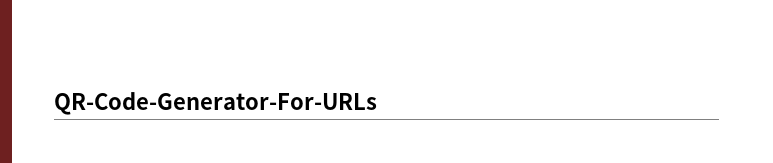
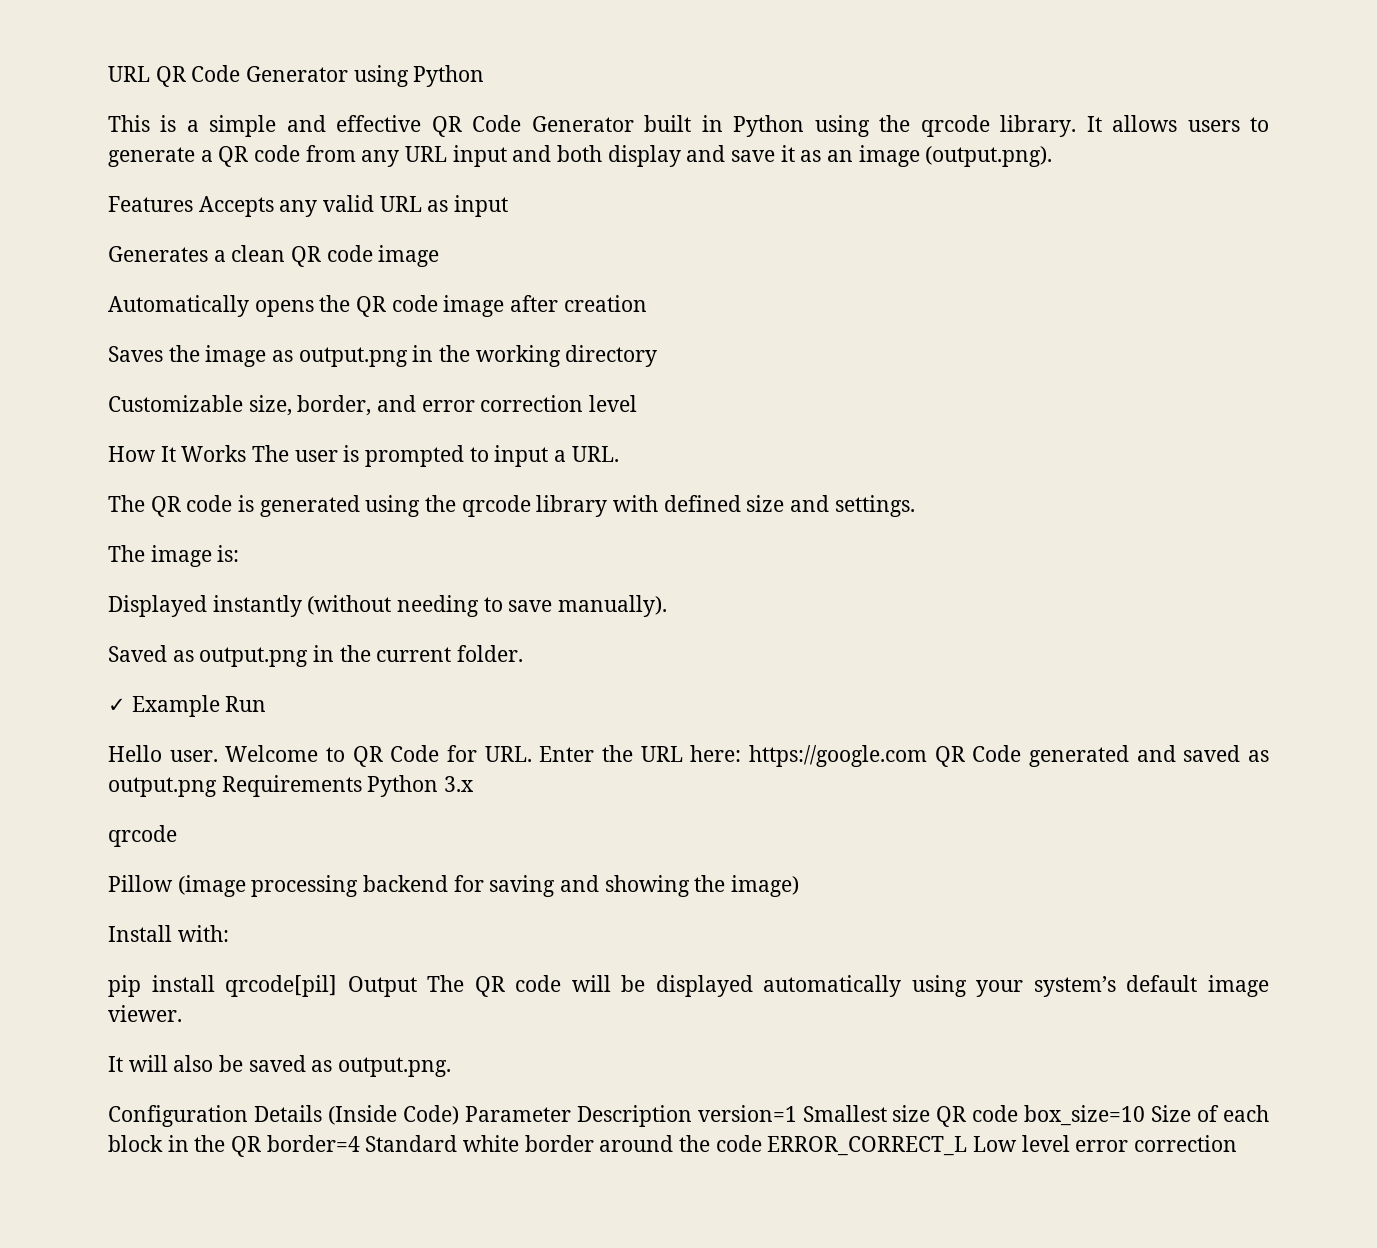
[54,92,377,115] QR-Code-Generator-For-URLs -> [108,65,485,87] [108,115,1269,137] [108,145,1053,167] [108,195,509,217] [108,245,440,267] [108,295,647,317] [108,345,658,367] [108,395,638,416] [108,445,619,467] [108,495,915,517] [108,545,240,567] [108,595,668,617] [108,645,524,667] [108,695,267,717] [108,745,1269,767] [108,775,475,797] [108,825,177,847] [108,875,800,897] [108,925,229,942] [108,975,1269,997] [108,1005,182,1022] [108,1055,452,1077] [108,1105,1269,1127] [108,1135,1238,1157] URL QR Code Generator using Python // This is a simple and effective QR Code Generator built in Python using the qrcode library. It allows users to generate a QR code from any URL input and both display and save it as an image (output.png). // Features Accepts any valid URL as input // Generates a clean QR code image // Automatically opens the QR code image after creation // Saves the image as output.png in the working directory // Customizable size, border, and error correction level // How It Works The user is prompted to input a URL. // The QR code is generated using the qrcode library with defined size and settings. // The image is: // Displayed instantly (without needing to save manually). // Saved as output.png in the current folder. // ✓ Example Run // Hello user. Welcome to QR Code for URL. Enter the URL here: https://google.com QR Code generated and saved as output.png Requirements Python 3.x // qrcode // Pillow (image processing backend for saving and showing the image) // Install with: // pip install qrcode[pil] Output The QR code will be displayed automatically using your system’s default image viewer. // It will also be saved as output.png. // Configuration Details (Inside Code) Parameter Description version=1 Smallest size QR code box_size=10 Size of each block in the QR border=4 Standard white border around the code ERROR_CORRECT_L Low level error correction

